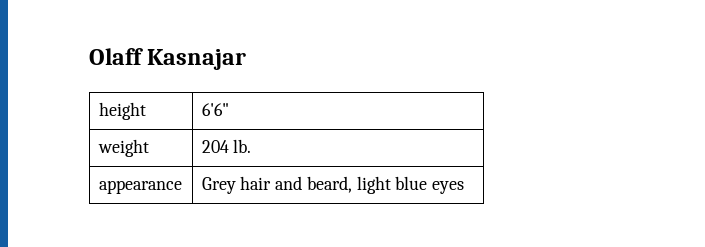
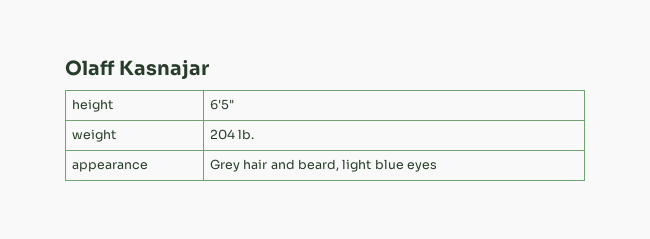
[201,103,229,116] 6'6" -> [209,99,234,110] 6'5"

